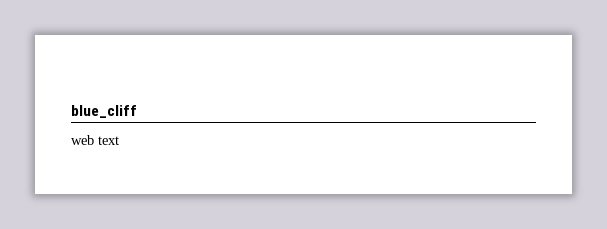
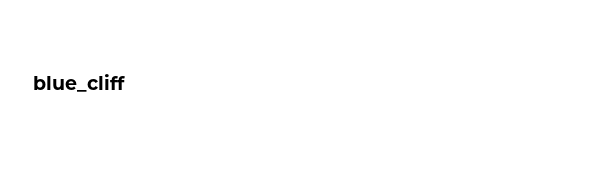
[71,135,119,145] // web text -> (125, 83) none

